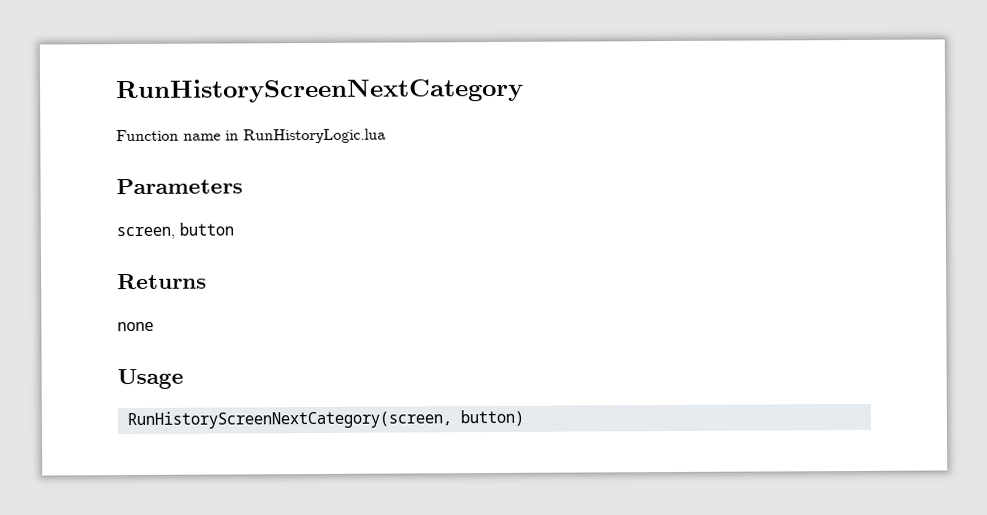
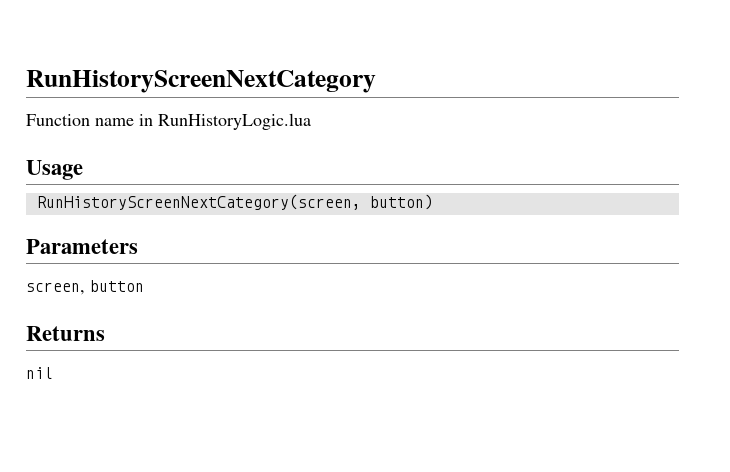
(386, 136) none -> [26,160,83,180] [36,194,433,210] // Usage // RunHistoryScreenNextCategory(screen, button)
[117,321,154,332] [117,368,184,390] [126,409,524,430] none // Usage // RunHistoryScreenNextCategory(screen, button) -> [26,367,53,379] nil

